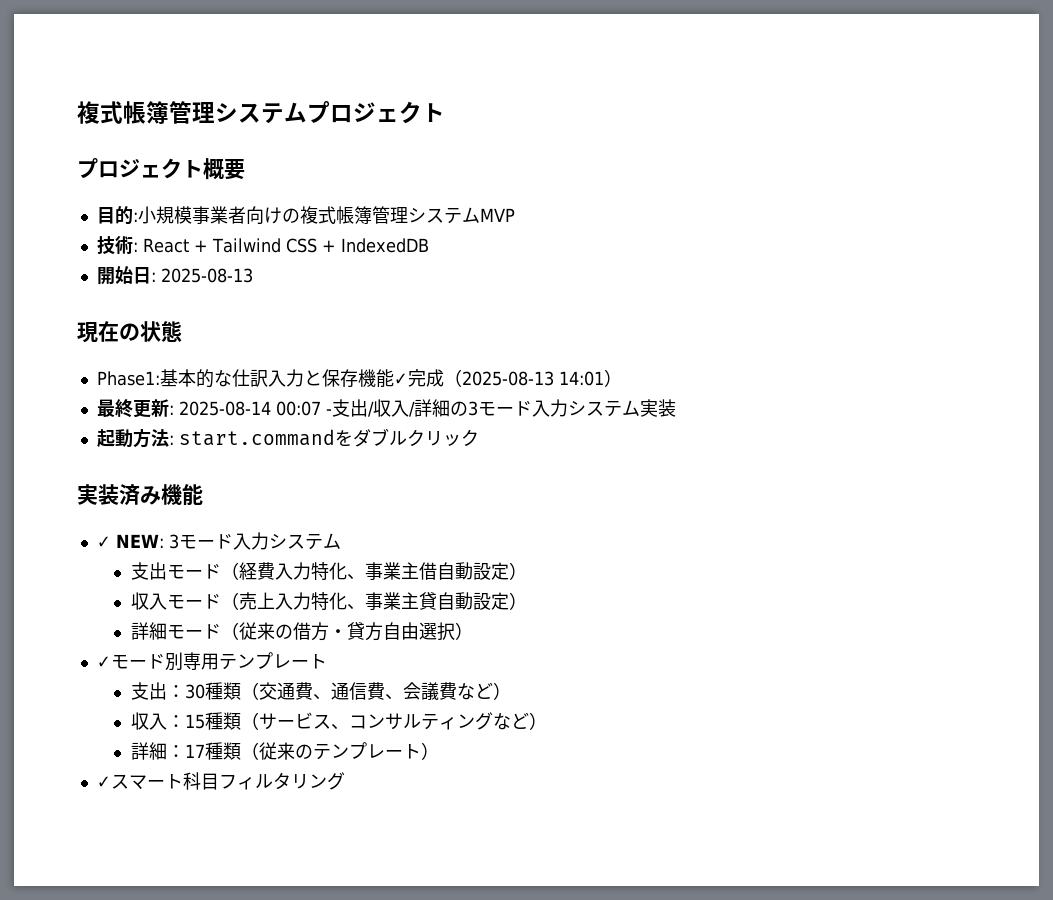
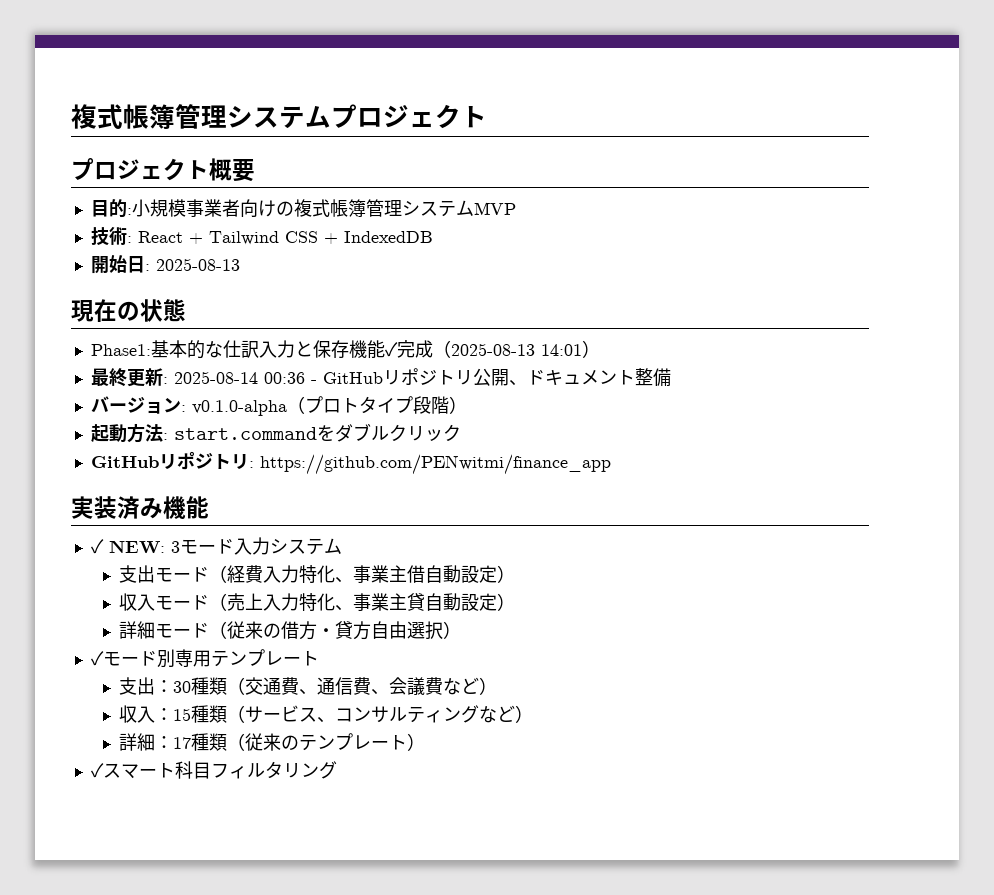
[275,399,676,417] 00:07 -支出/収入/詳細の3モード入力システム実装 -> [263,368,671,387] [90,396,467,416] 00:36 - GitHubリポジトリ公開、ドキュメント整備 // バージョン: v0.1.0-alpha（プロトタイプ段階）
(479, 438) none -> [90,451,611,475] // GitHubリポジトリ: https://github.com/PENwitmi/finance_app

